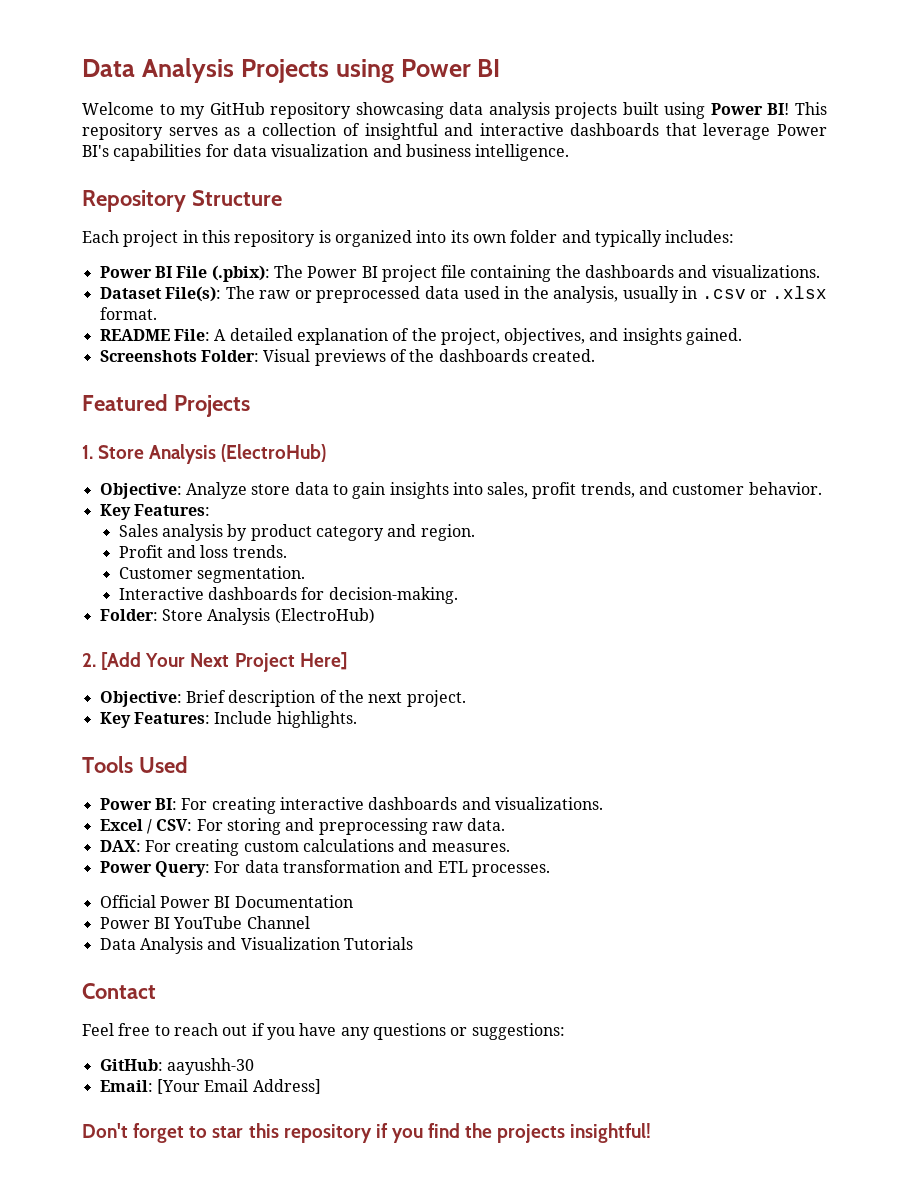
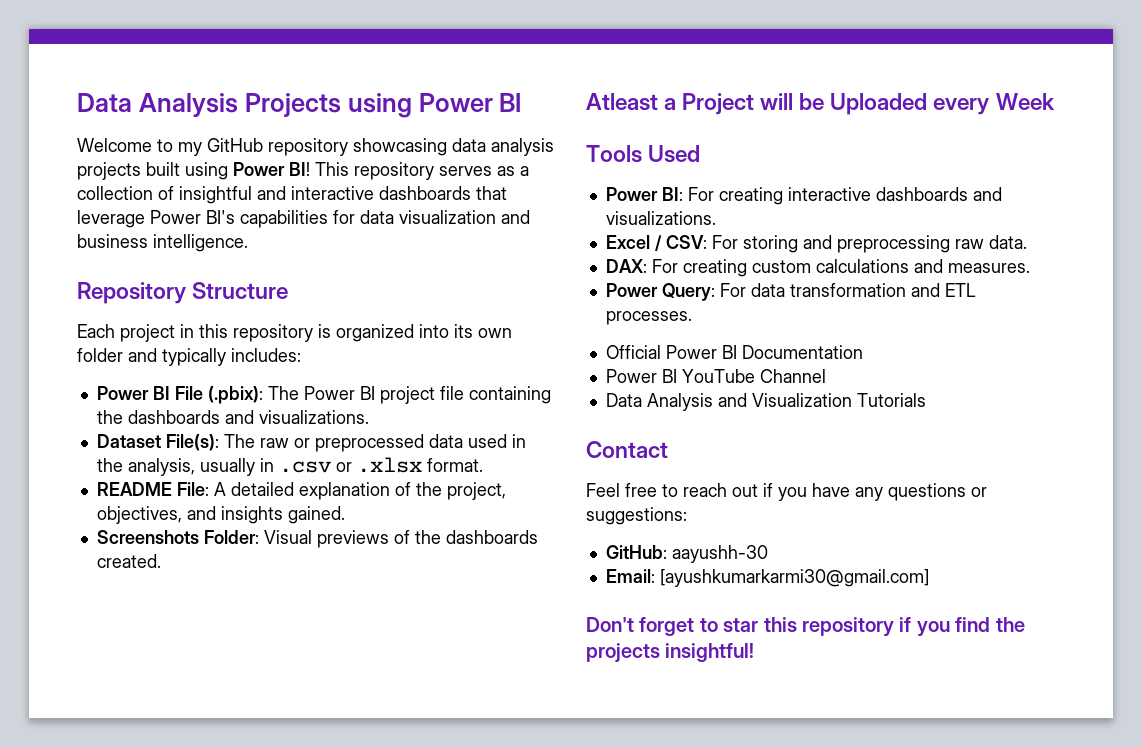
[82,394,250,417] [82,444,327,464] [99,482,822,499] [99,504,210,520] [118,524,475,541] [118,545,287,558] [118,566,305,583] [118,587,458,604] [99,608,375,625] [82,652,347,672] [99,690,466,707] [99,711,357,728] Featured Projects // 1. Store Analysis (ElectroHub) // Objective: Analyze store data to gain insights into sales, profit trends, and customer behavior. // Key Features: // Sales analysis by product category and region. // Profit and loss trends. // Customer segmentation. // Interactive dashboards for decision-making. // Folder: Store Analysis (ElectroHub) // 2. [Add Your Next Project Here] // Objective: Brief description of the next project. // Key Features: Include highlights. -> [586,93,1055,115] Atleast a Project will be Uploaded every Week
[156,1079,321,1094] [Your Email Address] -> [659,569,929,587] [ayushkumarkarmi30@gmail.com]

